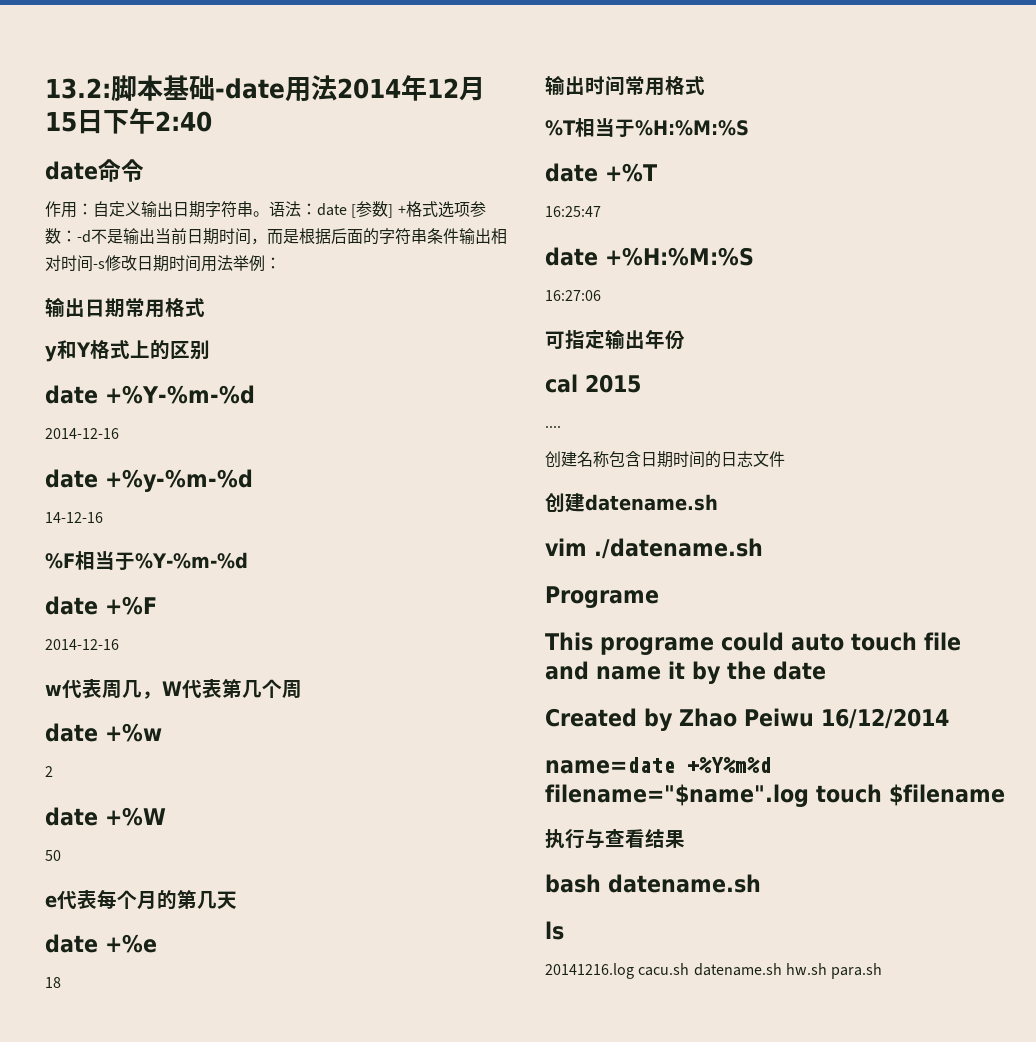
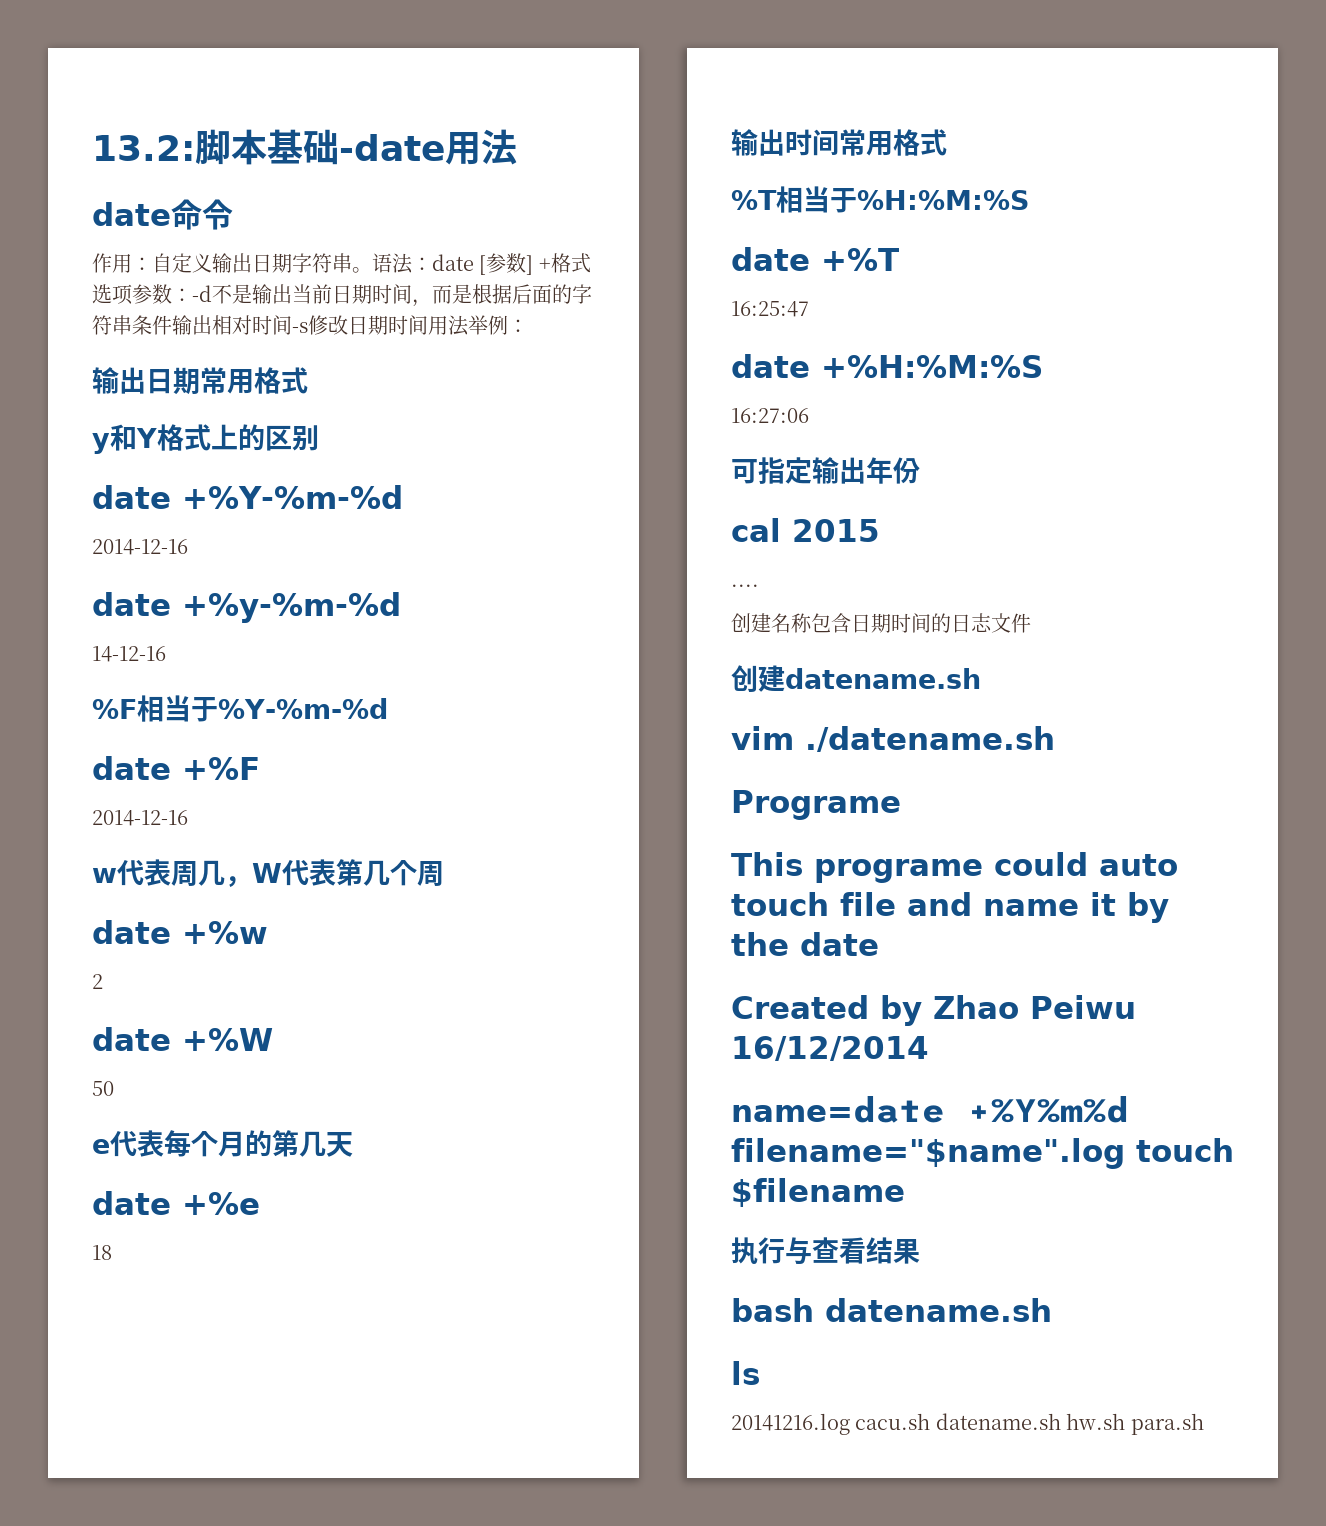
[337,75,485,101] [45,108,212,134] 2014年12月15日下午2:40 -> (517, 147) none

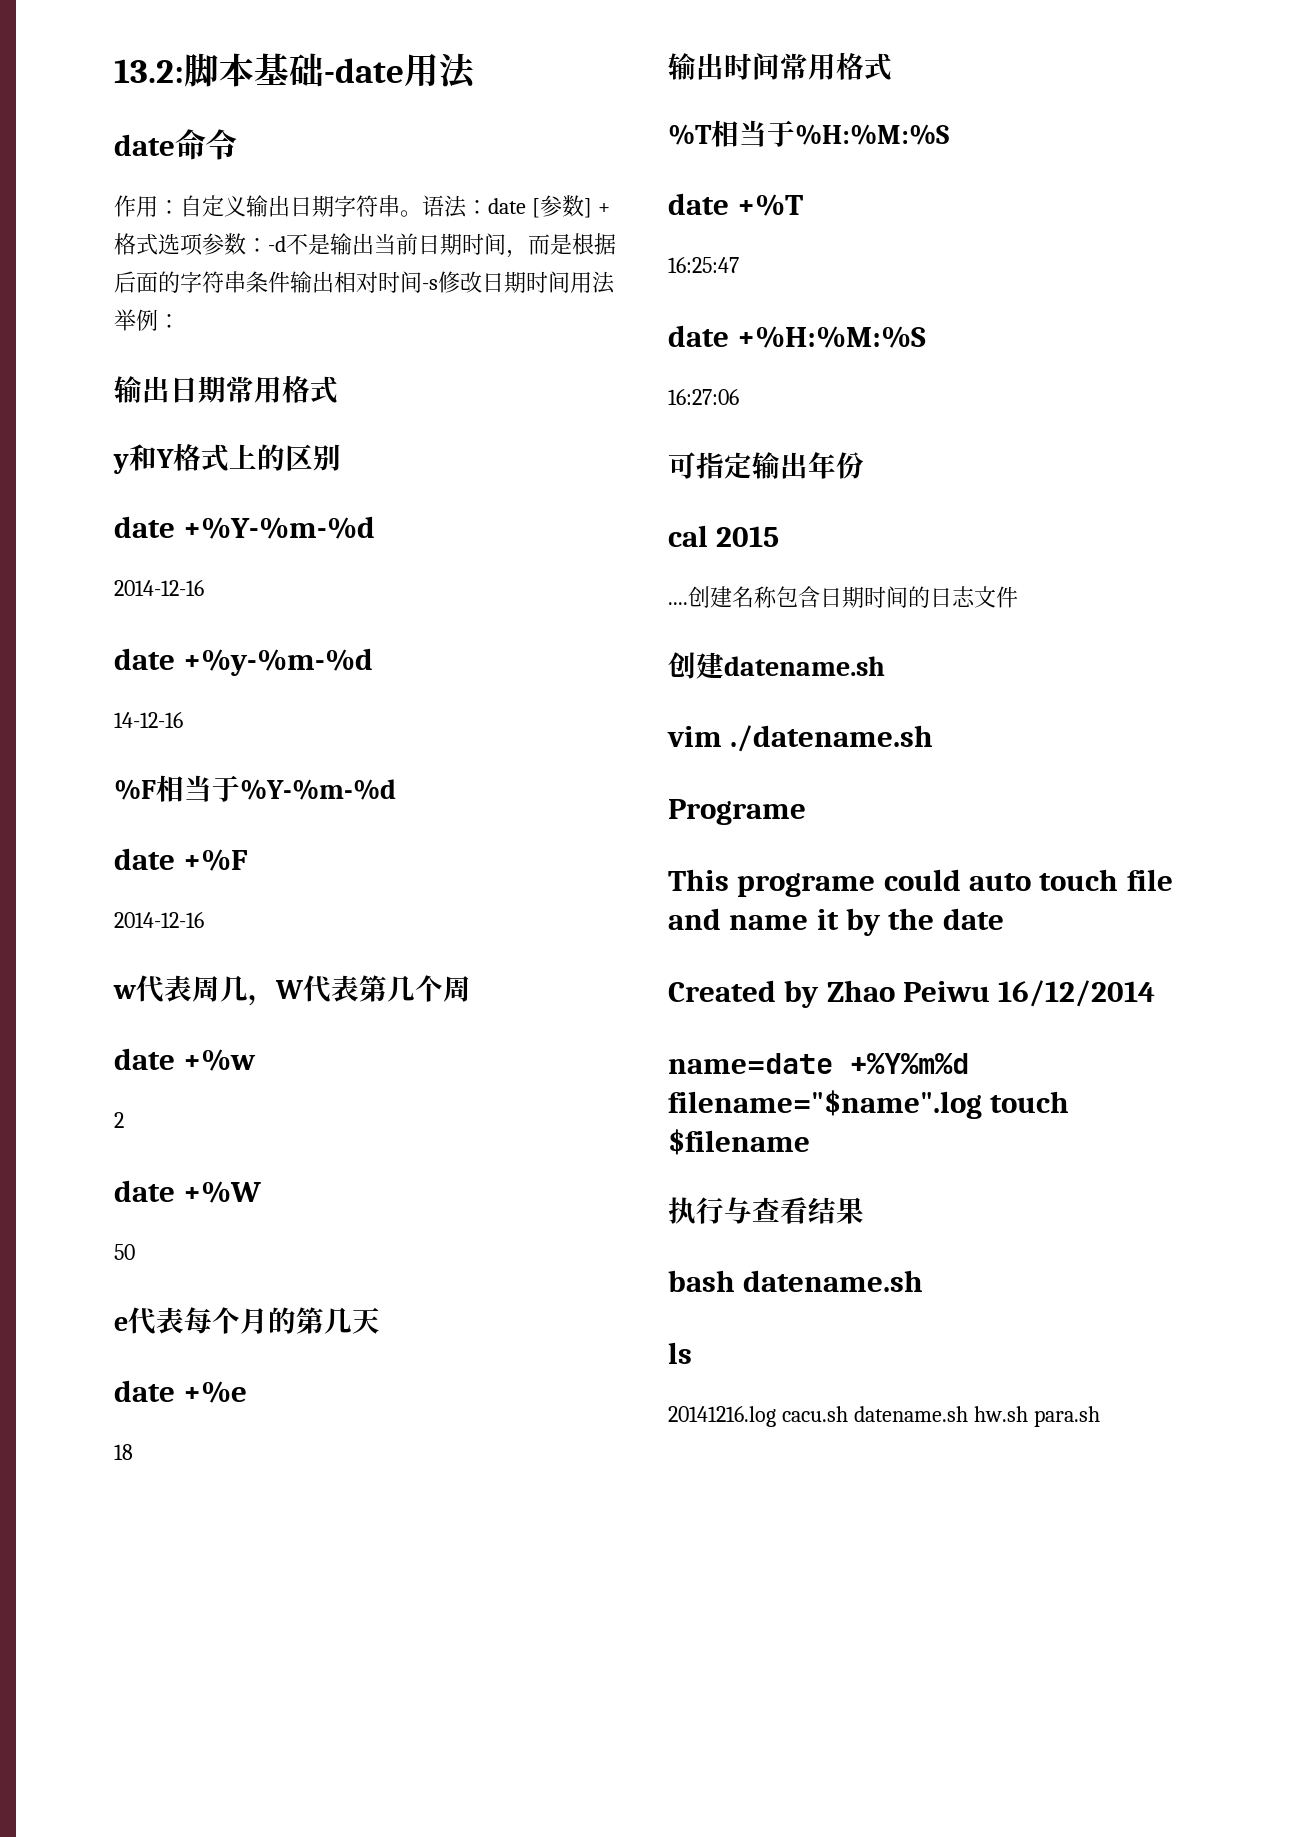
(759, 585) // -> (688, 603) none

